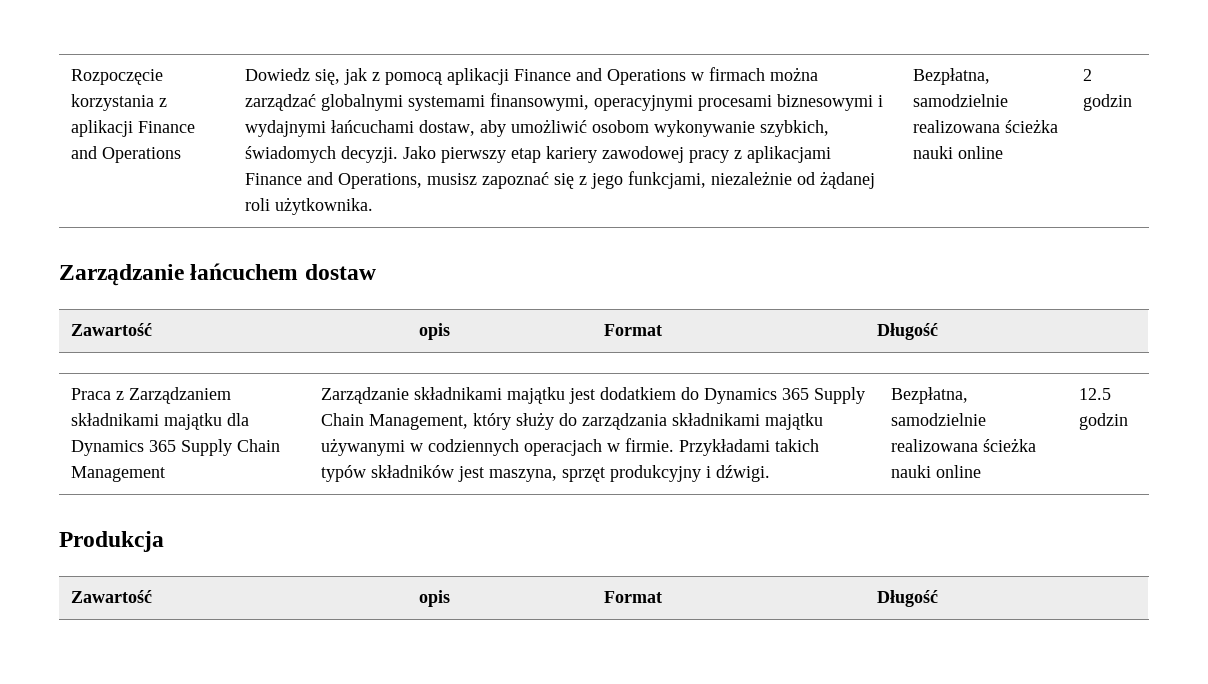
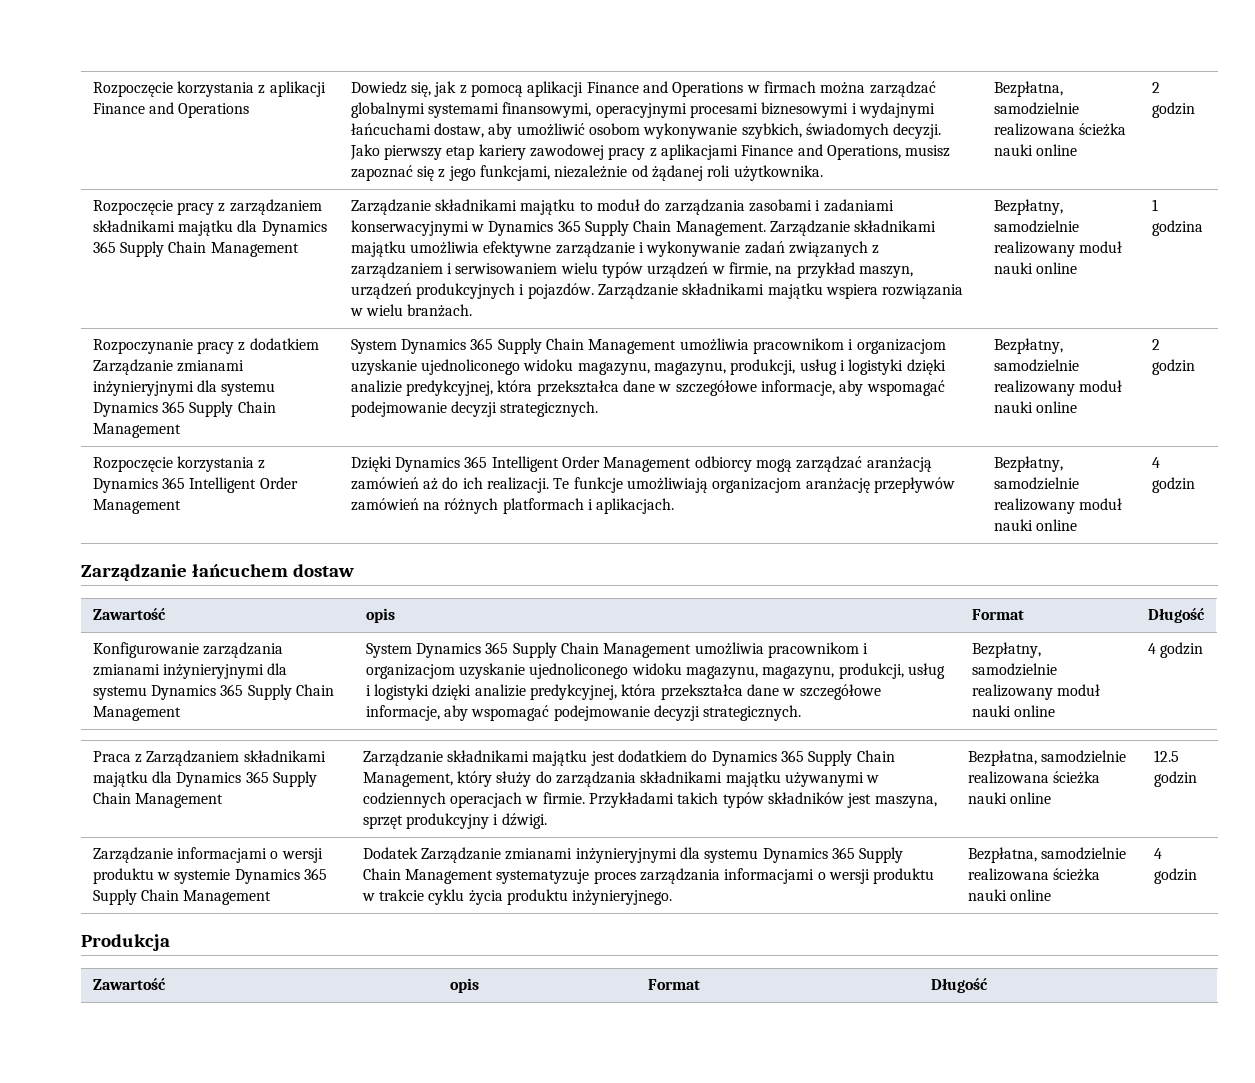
(1133, 102) none -> [92,199,322,215] [92,220,327,236] [92,241,299,257] [350,199,894,215] [350,220,937,236] [350,241,880,257] [350,262,913,278] [350,283,964,299] [349,304,473,317] [993,199,1063,215] [993,220,1079,233] [993,241,1123,257] [993,262,1078,274] [1151,199,1158,211] [1151,220,1203,236] [92,338,319,354] [92,359,245,375] [92,380,276,396] [92,401,276,417] [92,423,181,438] [350,338,946,354] [350,359,946,375] [350,380,945,396] [350,401,599,417] [993,338,1063,354] [993,359,1079,372] [993,380,1123,396] [993,401,1078,413] [1151,339,1160,350] [1151,359,1195,375] [92,456,266,472] [92,477,298,493] [92,499,181,514] [350,456,932,472] [350,477,955,493] [350,498,675,514] [993,456,1063,472] [993,477,1079,490] [993,498,1123,514] [993,519,1078,531] [1151,457,1160,468] [1151,477,1195,493] // Rozpoczęcie pracy z zarządzaniem składnikami majątku dla Dynamics 365 Supply Chain Management | Zarządzanie składnikami majątku to moduł do zarządzania zasobami i zadaniami konserwacyjnymi w Dynamics 365 Supply Chain Management. Zarządzanie składnikami majątku umożliwia efektywne zarządzanie i wykonywanie zadań związanych z zarządzaniem i serwisowaniem wielu typów urządzeń w firmie, na przykład maszyn, urządzeń produkcyjnych i pojazdów. Zarządzanie składnikami majątku wspiera rozwiązania w wielu branżach. | Bezpłatny, samodzielnie realizowany moduł nauki online | 1 godzina // Rozpoczynanie pracy z dodatkiem Zarządzanie zmianami inżynieryjnymi dla systemu Dynamics 365 Supply Chain Management | System Dynamics 365 Supply Chain Management umożliwia pracownikom i organizacjom uzyskanie ujednoliconego widoku magazynu, magazynu, produkcji, usług i logistyki dzięki analizie predykcyjnej, która przekształca dane w szczegółowe informacje, aby wspomagać podejmowanie decyzji strategicznych. | Bezpłatny, samodzielnie realizowany moduł nauki online | 2 godzin // Rozpoczęcie korzystania z Dynamics 365 Intelligent Order Management | Dzięki Dynamics 365 Intelligent Order Management odbiorcy mogą zarządzać aranżacją zamówień aż do ich realizacji. Te funkcje umożliwiają organizacjom aranżację przepływów zamówień na różnych platformach i aplikacjach. | Bezpłatny, samodzielnie realizowany moduł nauki online | 4 godzin
(939, 331) none -> [92,642,284,658] [92,663,288,679] [92,684,335,700] [92,706,181,721] [365,642,869,658] [365,663,945,679] [365,684,881,700] [365,705,802,721] [971,642,1041,658] [971,663,1057,676] [971,684,1101,700] [971,705,1056,717] [1147,642,1204,658] // Konfigurowanie zarządzania zmianami inżynieryjnymi dla systemu Dynamics 365 Supply Chain Management | System Dynamics 365 Supply Chain Management umożliwia pracownikom i organizacjom uzyskanie ujednoliconego widoku magazynu, magazynu, produkcji, usług i logistyki dzięki analizie predykcyjnej, która przekształca dane w szczegółowe informacje, aby wspomagać podejmowanie decyzji strategicznych. | Bezpłatny, samodzielnie realizowany moduł nauki online | 4 godzin
(1129, 421) none -> [92,847,323,863] [92,868,328,884] [92,889,272,905] [362,847,904,863] [362,868,935,884] [361,889,673,905] [967,847,1127,863] [967,868,1101,881] [967,889,1052,901] [1153,848,1162,859] [1153,868,1197,884] // Zarządzanie informacjami o wersji produktu w systemie Dynamics 365 Supply Chain Management | Dodatek Zarządzanie zmianami inżynieryjnymi dla systemu Dynamics 365 Supply Chain Management systematyzuje proces zarządzania informacjami o wersji produktu w trakcie cyklu życia produktu inżynieryjnego. | Bezpłatna, samodzielnie realizowana ścieżka nauki online | 4 godzin

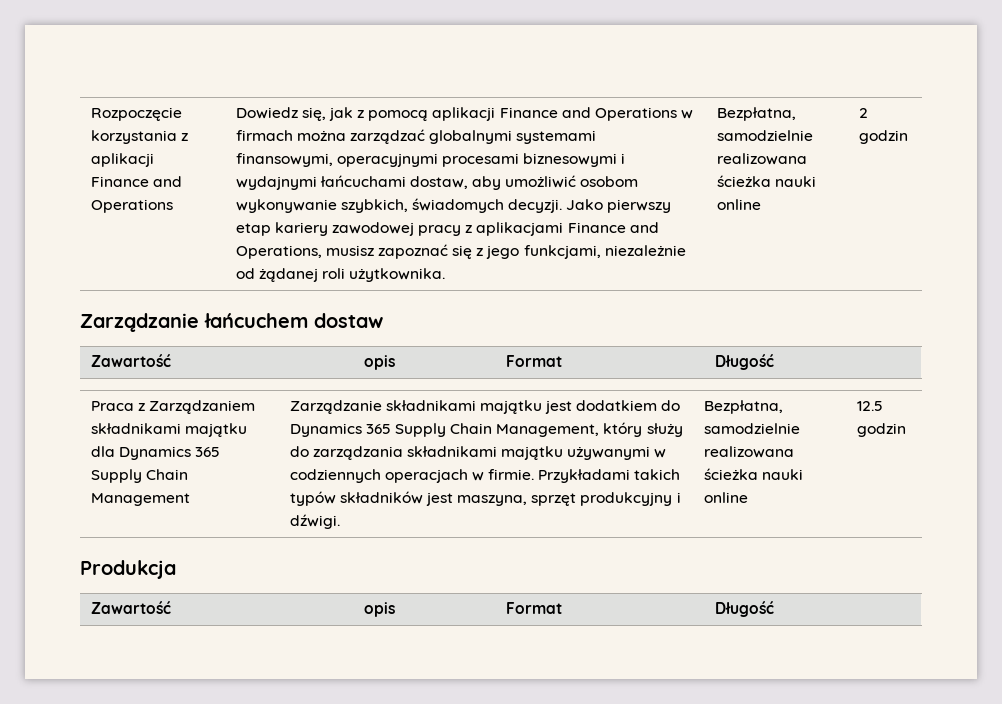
[92,199,322,215] [92,220,327,236] [92,241,299,257] [350,199,894,215] [350,220,937,236] [350,241,880,257] [350,262,913,278] [350,283,964,299] [349,304,473,317] [993,199,1063,215] [993,220,1079,233] [993,241,1123,257] [993,262,1078,274] [1151,199,1158,211] [1151,220,1203,236] [92,338,319,354] [92,359,245,375] [92,380,276,396] [92,401,276,417] [92,423,181,438] [350,338,946,354] [350,359,946,375] [350,380,945,396] [350,401,599,417] [993,338,1063,354] [993,359,1079,372] [993,380,1123,396] [993,401,1078,413] [1151,339,1160,350] [1151,359,1195,375] [92,456,266,472] [92,477,298,493] [92,499,181,514] [350,456,932,472] [350,477,955,493] [350,498,675,514] [993,456,1063,472] [993,477,1079,490] [993,498,1123,514] [993,519,1078,531] [1151,457,1160,468] [1151,477,1195,493] // Rozpoczęcie pracy z zarządzaniem składnikami majątku dla Dynamics 365 Supply Chain Management | Zarządzanie składnikami majątku to moduł do zarządzania zasobami i zadaniami konserwacyjnymi w Dynamics 365 Supply Chain Management. Zarządzanie składnikami majątku umożliwia efektywne zarządzanie i wykonywanie zadań związanych z zarządzaniem i serwisowaniem wielu typów urządzeń w firmie, na przykład maszyn, urządzeń produkcyjnych i pojazdów. Zarządzanie składnikami majątku wspiera rozwiązania w wielu branżach. | Bezpłatny, samodzielnie realizowany moduł nauki online | 1 godzina // Rozpoczynanie pracy z dodatkiem Zarządzanie zmianami inżynieryjnymi dla systemu Dynamics 365 Supply Chain Management | System Dynamics 365 Supply Chain Management umożliwia pracownikom i organizacjom uzyskanie ujednoliconego widoku magazynu, magazynu, produkcji, usług i logistyki dzięki analizie predykcyjnej, która przekształca dane w szczegółowe informacje, aby wspomagać podejmowanie decyzji strategicznych. | Bezpłatny, samodzielnie realizowany moduł nauki online | 2 godzin // Rozpoczęcie korzystania z Dynamics 365 Intelligent Order Management | Dzięki Dynamics 365 Intelligent Order Management odbiorcy mogą zarządzać aranżacją zamówień aż do ich realizacji. Te funkcje umożliwiają organizacjom aranżację przepływów zamówień na różnych platformach i aplikacjach. | Bezpłatny, samodzielnie realizowany moduł nauki online | 4 godzin -> (908, 137) none
[92,642,284,658] [92,663,288,679] [92,684,335,700] [92,706,181,721] [365,642,869,658] [365,663,945,679] [365,684,881,700] [365,705,802,721] [971,642,1041,658] [971,663,1057,676] [971,684,1101,700] [971,705,1056,717] [1147,642,1204,658] // Konfigurowanie zarządzania zmianami inżynieryjnymi dla systemu Dynamics 365 Supply Chain Management | System Dynamics 365 Supply Chain Management umożliwia pracownikom i organizacjom uzyskanie ujednoliconego widoku magazynu, magazynu, produkcji, usług i logistyki dzięki analizie predykcyjnej, która przekształca dane w szczegółowe informacje, aby wspomagać podejmowanie decyzji strategicznych. | Bezpłatny, samodzielnie realizowany moduł nauki online | 4 godzin -> (774, 362) none
[92,847,323,863] [92,868,328,884] [92,889,272,905] [362,847,904,863] [362,868,935,884] [361,889,673,905] [967,847,1127,863] [967,868,1101,881] [967,889,1052,901] [1153,848,1162,859] [1153,868,1197,884] // Zarządzanie informacjami o wersji produktu w systemie Dynamics 365 Supply Chain Management | Dodatek Zarządzanie zmianami inżynieryjnymi dla systemu Dynamics 365 Supply Chain Management systematyzuje proces zarządzania informacjami o wersji produktu w trakcie cyklu życia produktu inżynieryjnego. | Bezpłatna, samodzielnie realizowana ścieżka nauki online | 4 godzin -> (906, 430) none

